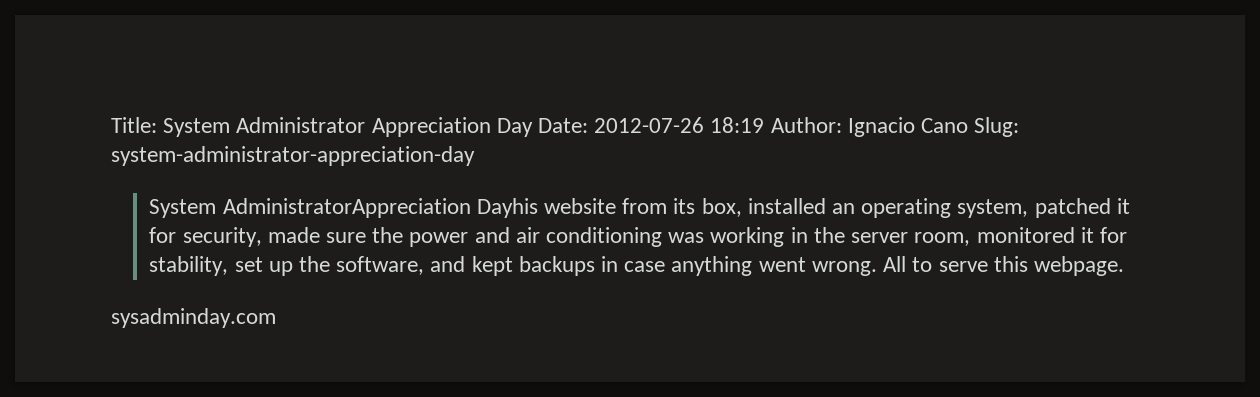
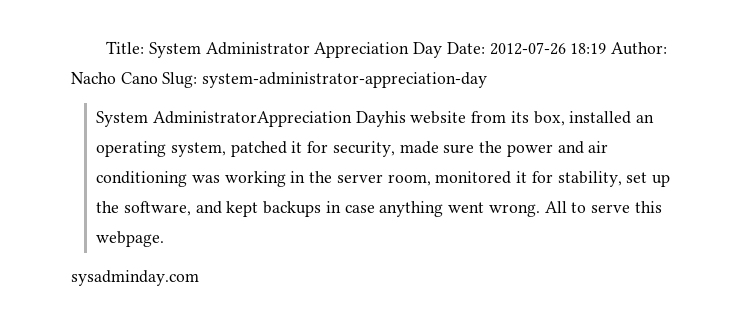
[847,117,915,137] Ignacio -> [71,72,116,84] Nacho

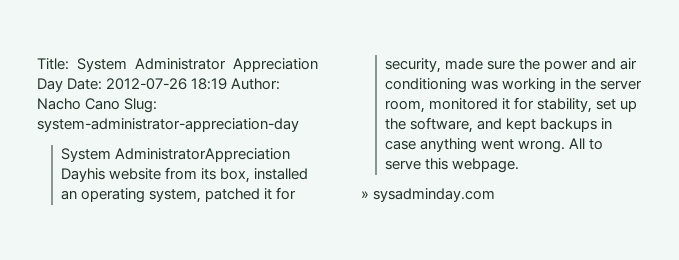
(165, 239) none -> [361,191,369,199] »

